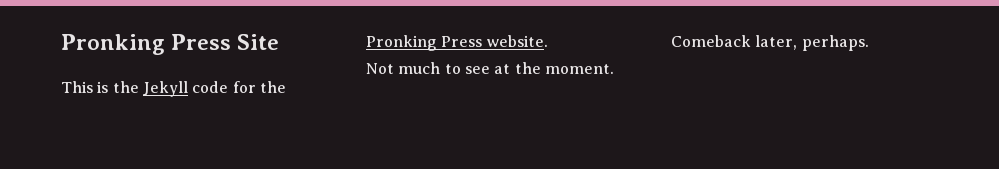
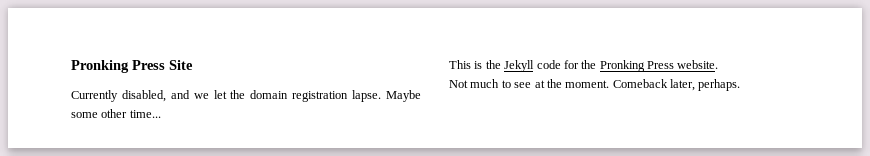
(280, 42) none -> [71,90,421,102] [71,109,161,118] // Currently disabled, and we let the domain registration lapse. Maybe some other time...

